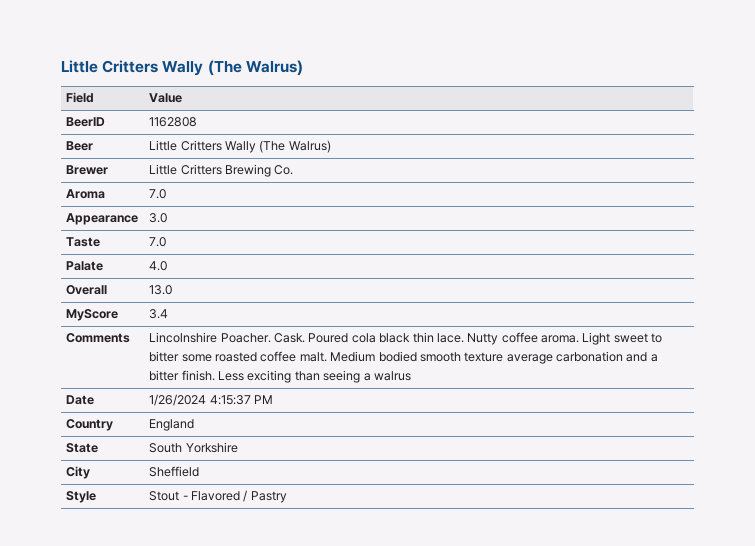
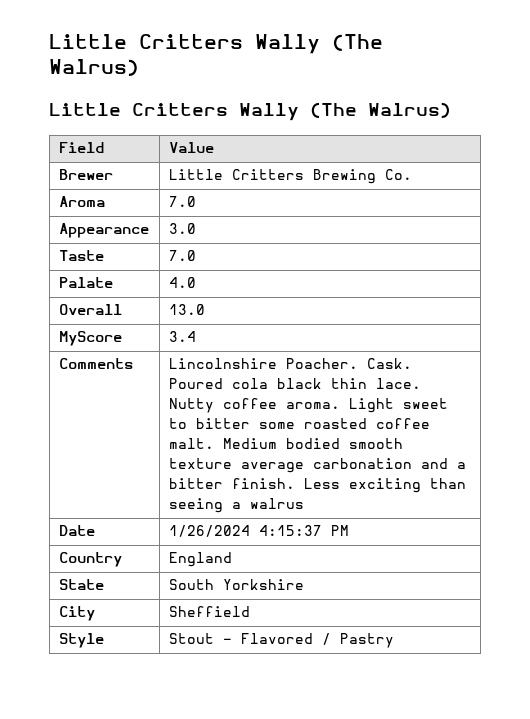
[61,60,303,76] [66,92,95,103] [149,93,183,103] [66,117,106,127] [149,117,198,127] [66,141,94,151] [149,140,331,153] Little Critters Wally (The Walrus) // Field | Value // BeerID | 1162808 // Beer | Little Critters Wally (The Walrus) -> [49,34,383,54] [49,59,139,76] [49,102,451,121] [58,142,104,153] [168,142,214,153] Little Critters Wally (The Walrus) // Little Critters Wally (The Walrus) // Field | Value

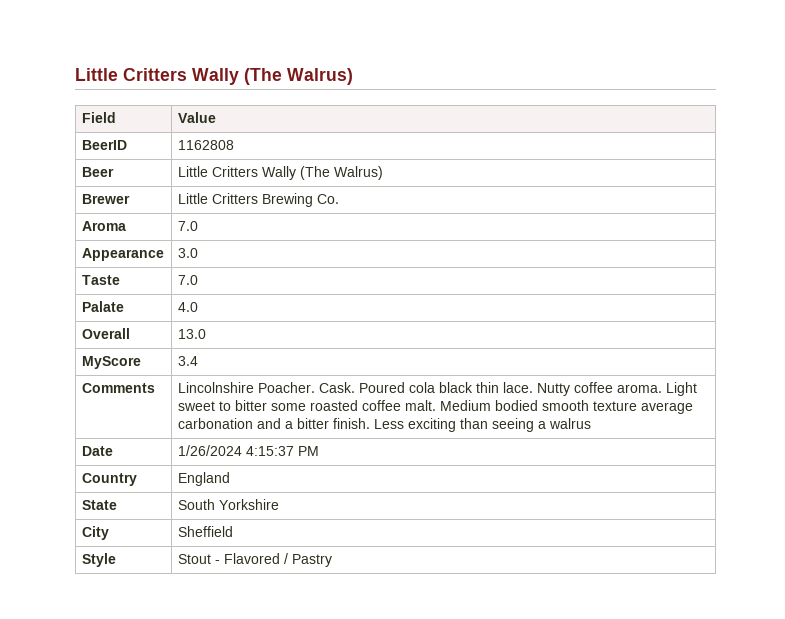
[49,34,383,54] [49,59,139,76] [49,102,451,121] [58,142,104,153] [168,142,214,153] Little Critters Wally (The Walrus) // Little Critters Wally (The Walrus) // Field | Value -> [75,68,353,85] [81,112,116,123] [177,112,216,123] [81,140,127,150] [177,140,234,150] [81,167,114,177] [177,166,383,180] Little Critters Wally (The Walrus) // Field | Value // BeerID | 1162808 // Beer | Little Critters Wally (The Walrus)

